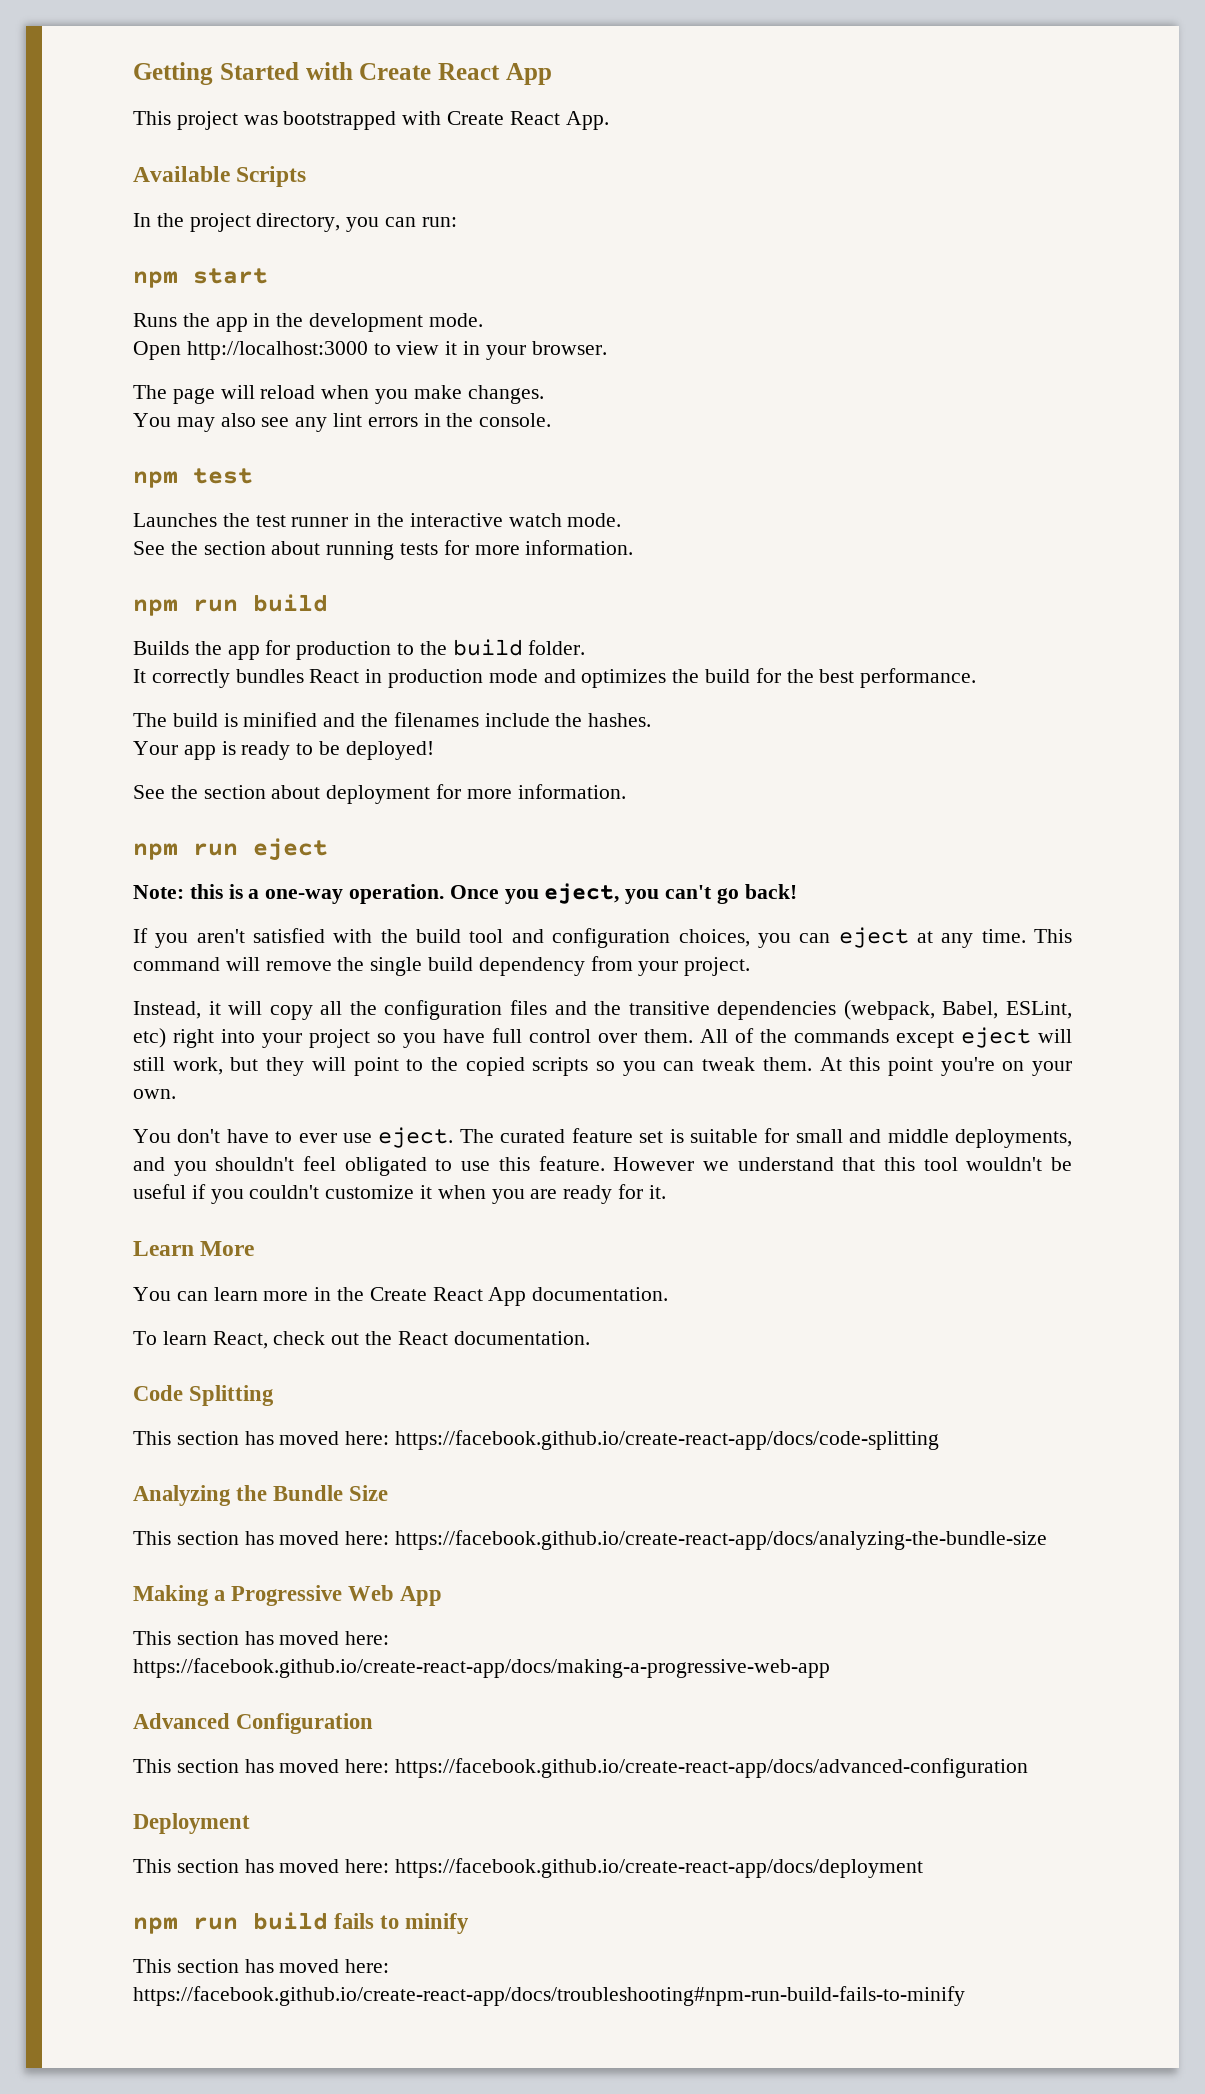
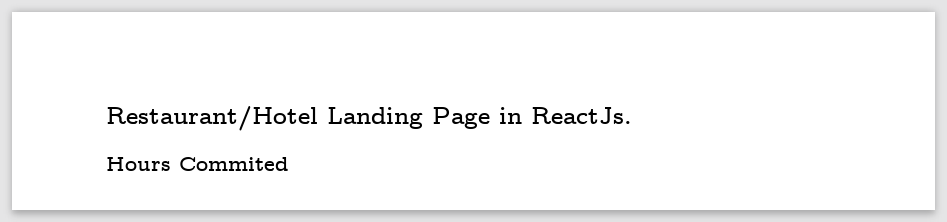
[133,62,552,85] [133,111,609,130] [133,166,307,187] [133,213,457,232] [133,268,268,288] [133,313,483,332] [133,341,607,360] [133,385,544,404] [133,413,552,432] [133,468,253,488] [133,513,622,527] [133,540,634,560] [133,594,328,616] [133,639,586,660] [133,668,977,688] [133,712,652,727] [133,741,434,760] [133,784,626,804] [133,838,328,861] [133,883,797,904] [133,927,1073,948] [133,956,751,976] [133,1000,1072,1020] [133,1027,1072,1048] [133,1057,1073,1076] [133,1089,176,1099] [133,1127,1072,1148] [133,1156,1072,1176] [133,1184,666,1204] [133,1241,255,1256] [133,1287,669,1306] [133,1331,590,1349] [133,1385,275,1406] [133,1430,940,1450] [133,1485,389,1506] [133,1530,1048,1550] [133,1585,443,1606] [133,1631,390,1645] [133,1658,830,1678] [133,1713,374,1734] [133,1758,1029,1778] [133,1813,250,1834] [133,1858,924,1878] [133,1912,470,1934] [133,1959,390,1973] [133,1986,965,2006] Getting Started with Create React App // This project was bootstrapped with Create React App. // Available Scripts // In the project directory, you can run: // npm start // Runs the app in the development mode. // Open http://localhost:3000 to view it in your browser. // The page will reload when you make changes. // You may also see any lint errors in the console. // npm test // Launches the test runner in the interactive watch mode. // See the section about running tests for more information. // npm run build // Builds the app for production to the build folder. // It correctly bundles React in production mode and optimizes the build for the best performance. // The build is minified and the filenames include the hashes. // Your app is ready to be deployed! // See the section about deployment for more information. // npm run eject // Note: this is a one-way operation. Once you eject, you can't go back! // If you aren't satisfied with the build tool and configuration choices, you can eject at any time. This command will remove the single build dependency from your project. // Instead, it will copy all the configuration files and the transitive dependencies (webpack, Babel, ESLint, etc) right into your project so you have full control over them. All of the commands except eject will still work, but they will point to the copied scripts so you can tweak them. At this point you're on your own. // You don't have to ever use eject. The curated feature set is suitable for small and middle deployments, and you shouldn't feel obligated to use this feature. However we understand that this tool wouldn't be useful if you couldn't customize it when you are ready for it. // Learn More // You can learn more in the Create React App documentation. // To learn React, check out the React documentation. // Code Splitting // This section has moved here: https://facebook.github.io/create-react-app/docs/code-splitting // Analyzing the Bundle Size // This section has moved here: https://facebook.github.io/create-react-app/docs/analyzing-the-bundle-size // Making a Progressive Web App // This section has moved here: https://facebook.github.io/create-react-app/docs/making-a-progressive-web-app // Advanced Configuration // This section has moved here: https://facebook.github.io/create-react-app/docs/advanced-configuration // Deployment // This section has moved here: https://facebook.github.io/create-react-app/docs/deployment // npm run build fails to minify // This section has moved here: https://facebook.github.io/create-react-app/docs/troubleshooting#npm-run-build-fails-to-minify -> [106,106,632,131] [106,157,289,171] Restaurant/Hotel Landing Page in ReactJs. // Hours Commited

